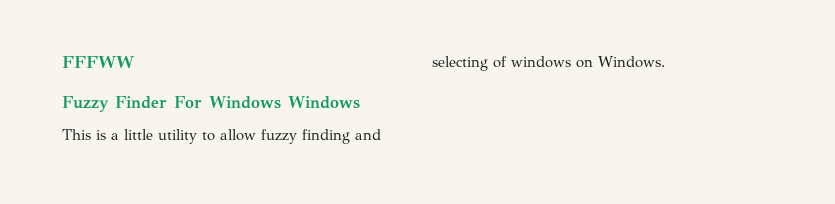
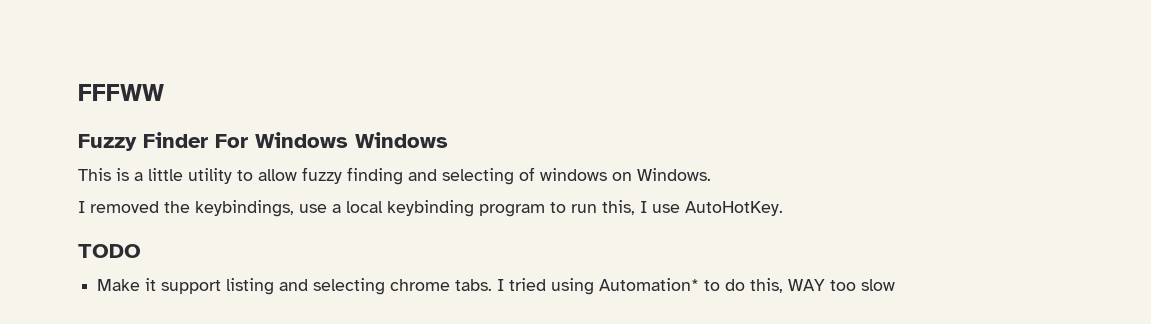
(665, 62) none -> [78,200,783,217] [78,244,141,258] [97,278,896,295] // I removed the keybindings, use a local keybinding program to run this, I use AutoHotKey. // TODO // Make it support listing and selecting chrome tabs. I tried using Automation* to do this, WAY too slow

